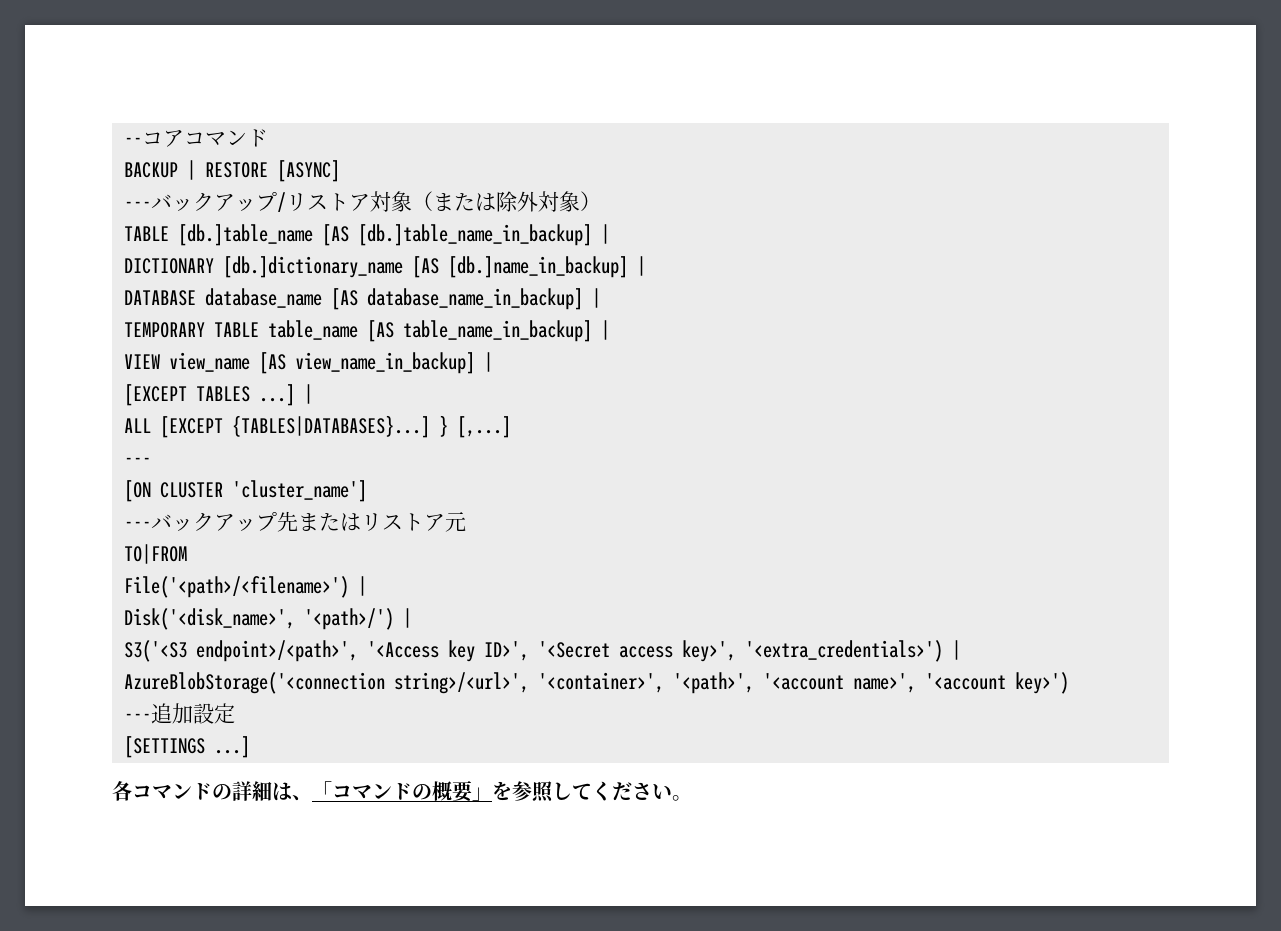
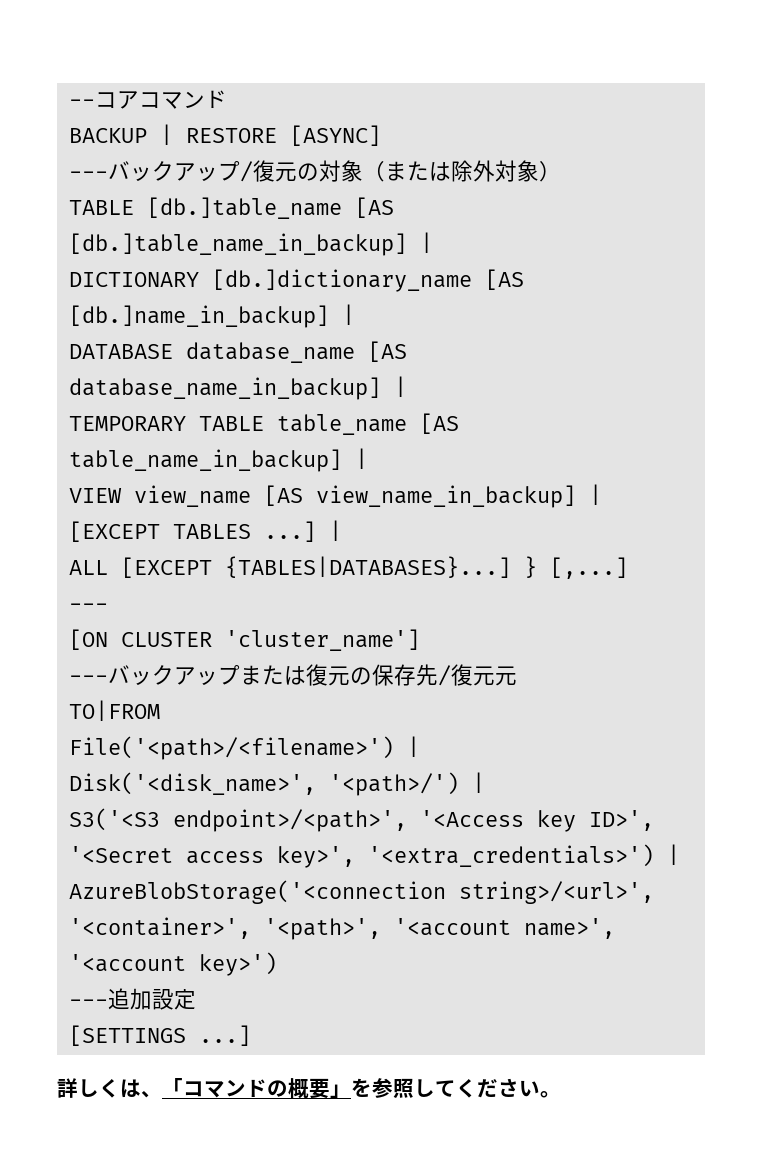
[286,193,370,211] リストア -> [253,160,320,182] 復元の
[277,511,445,532] 先またはリストア -> [240,664,496,686] または復元の保存先/復元
[112,781,272,801] 各コマンドの詳細 -> [57,1078,120,1098] 詳しく

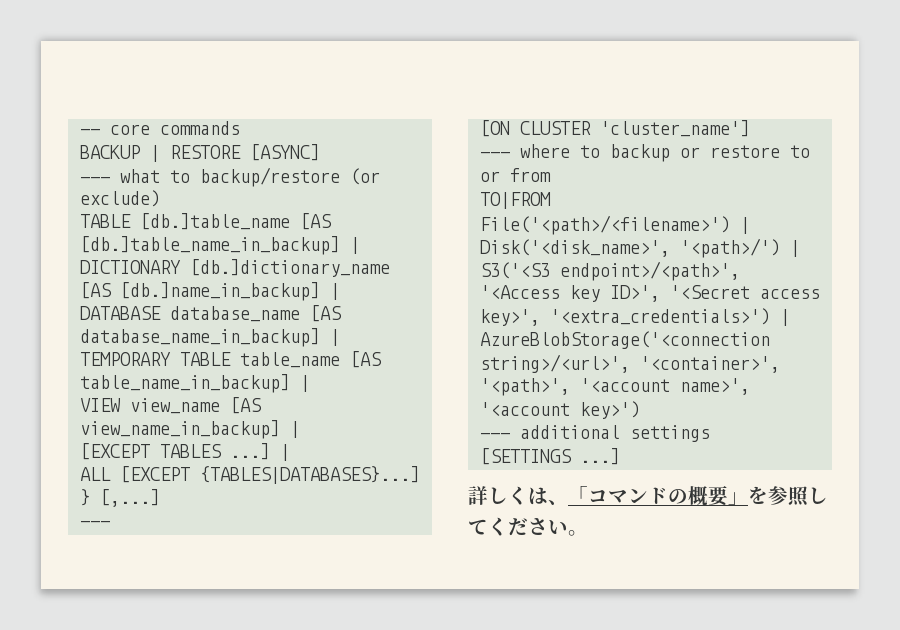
[95,90,228,109] コアコマンド -> [109,121,240,135] core commands
[108,160,562,182] バックアップ/復元の対象（または除外対象） -> [119,167,380,187] [79,190,160,207] what to backup/restore (or exclude)
[108,664,518,686] バックアップまたは復元の保存先/復元元 -> [519,144,810,162] [479,168,551,182] where to backup or restore to or from
[108,988,197,1010] 追加設定 -> [519,425,710,442] additional settings

